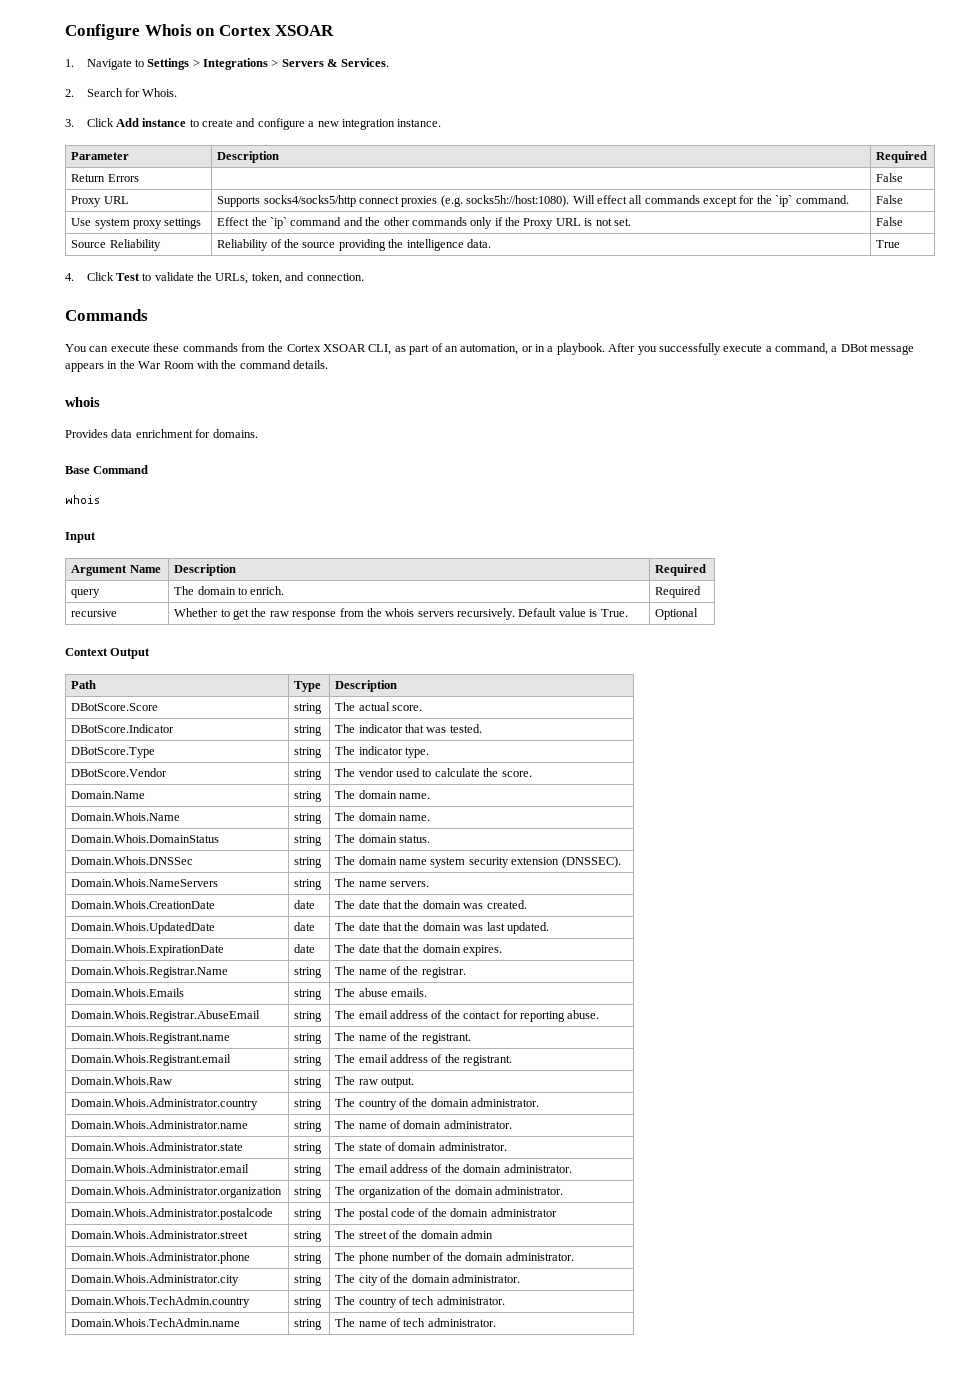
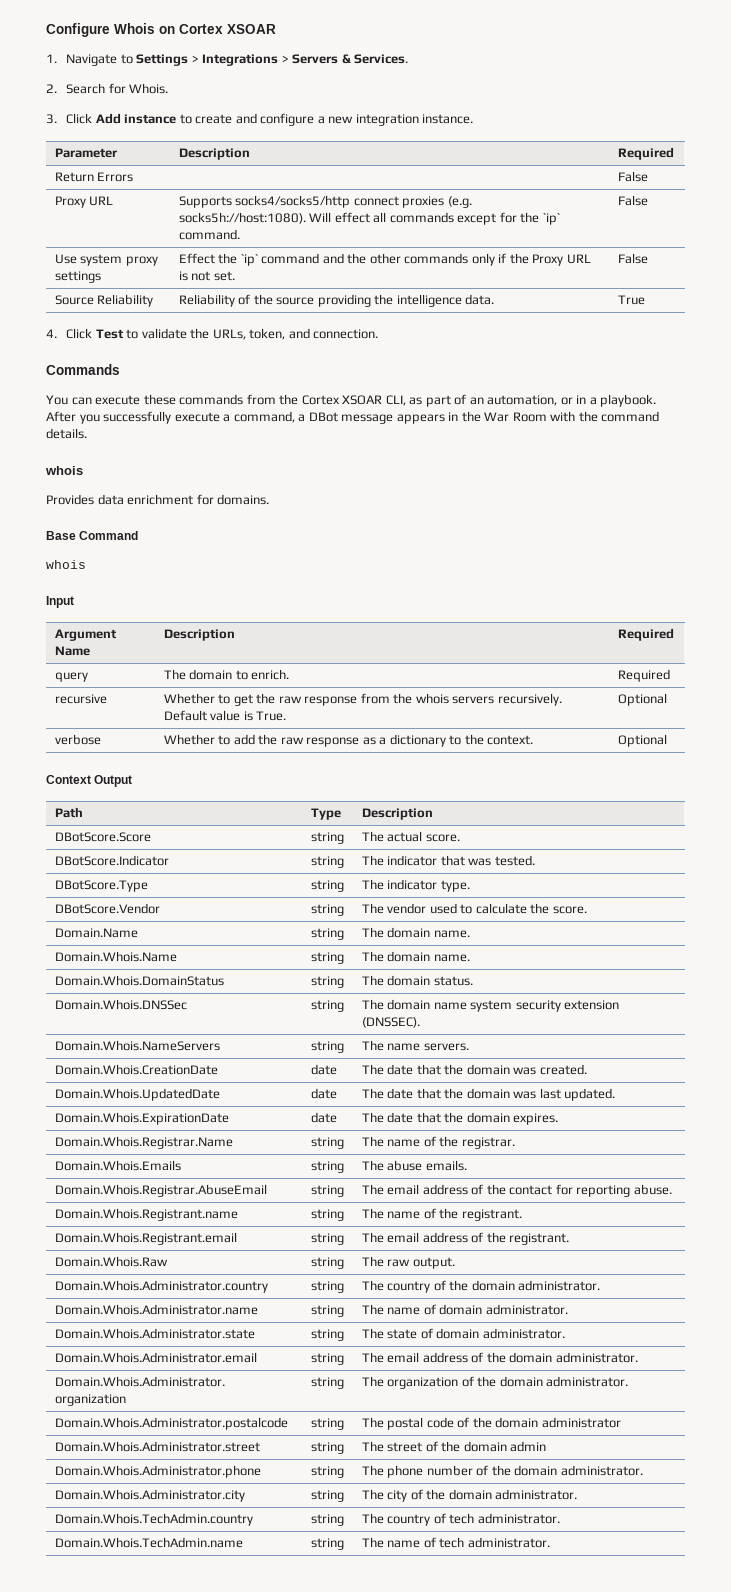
(699, 614) none -> [54,734,101,745] [163,734,534,747] [617,734,667,747] // verbose | Whether to add the raw response as a dictionary to the context. | Optional

